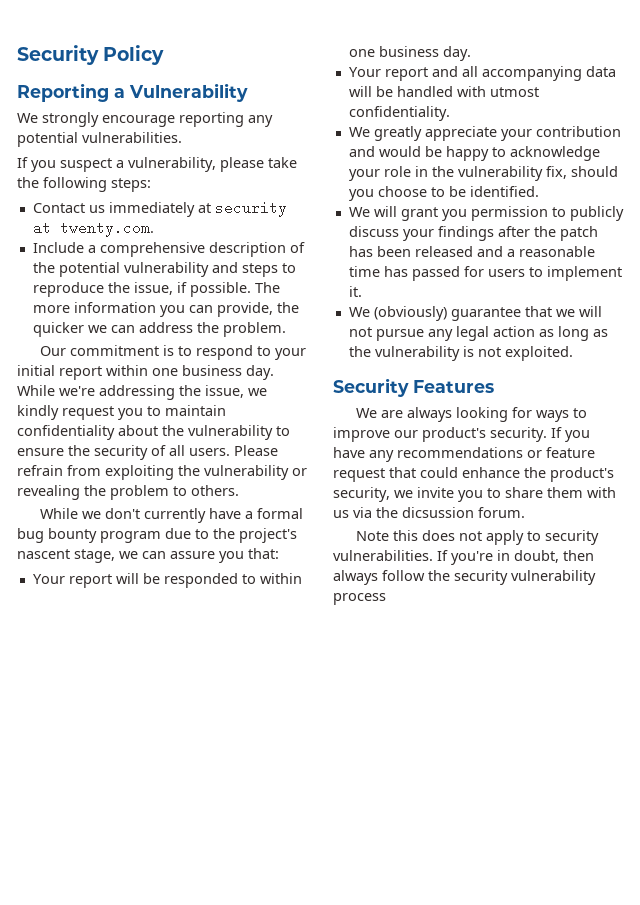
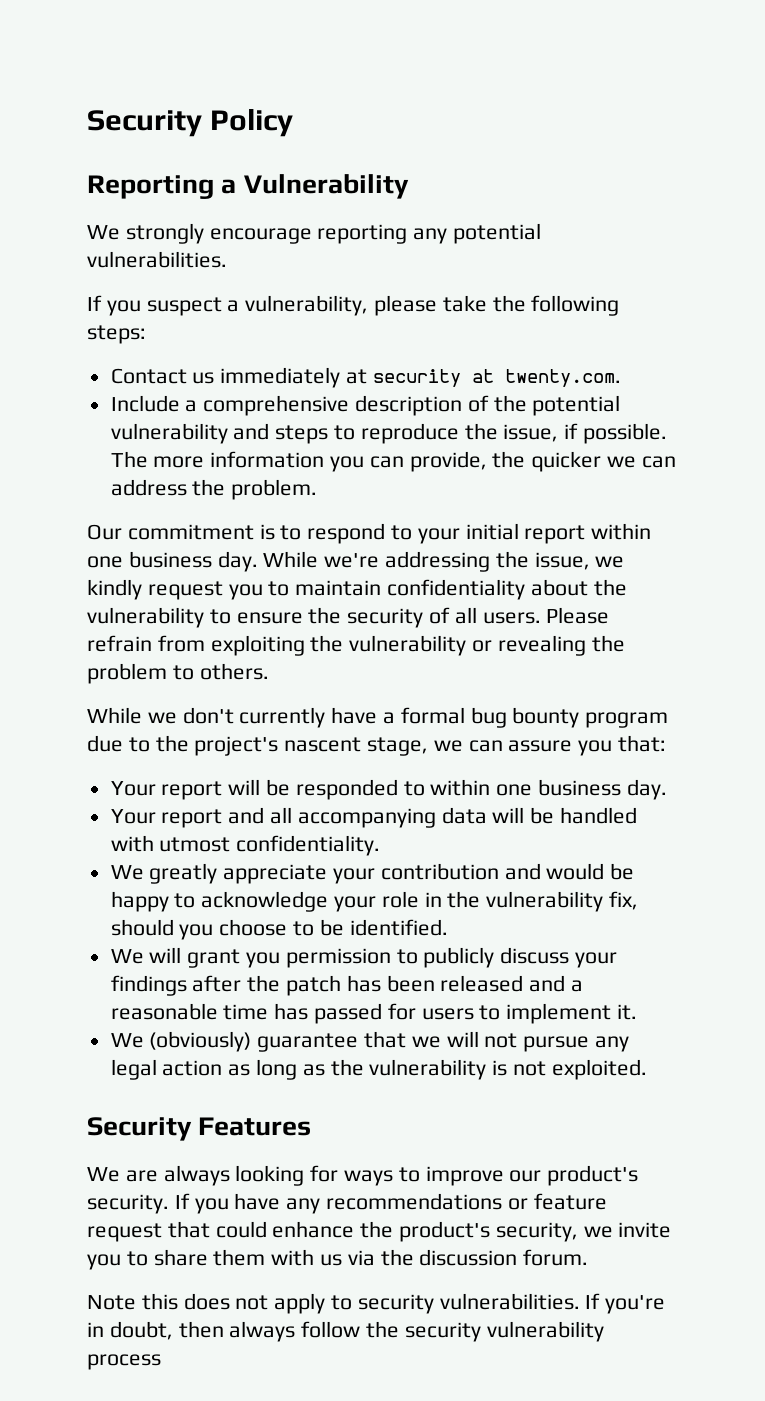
[402,507,474,518] dicsussion -> [419,1249,518,1266] discussion

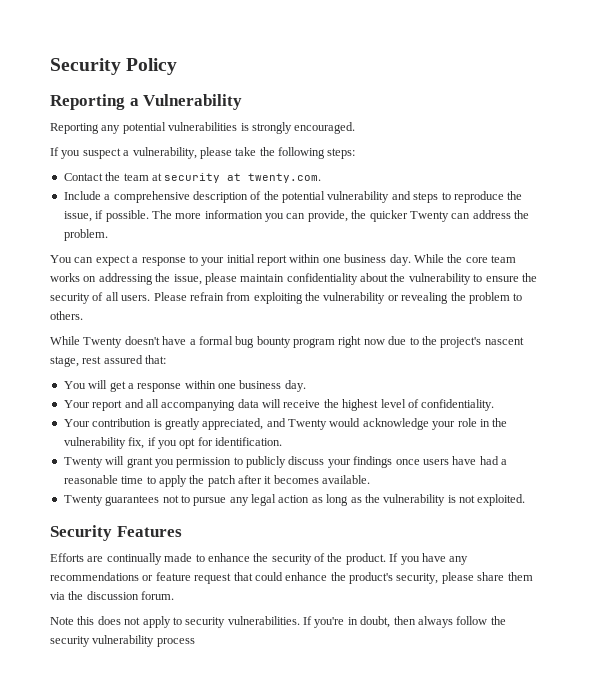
[87,223,542,244] [87,251,227,268] We strongly encourage reporting any potential vulnerabilities. -> [50,122,356,134] Reporting any potential vulnerabilities is strongly encouraged.
[192,367,341,388] us immediately -> [105,172,149,181] the team
[607,456,637,468] we -> [409,211,449,222] Twenty
[87,523,386,544] Our commitment is to respond -> [50,255,186,266] You can expect a response
[324,551,625,572] [87,579,290,600] we're addressing the issue, we kindly request you to -> [447,254,516,263] [50,273,237,285] the core team works on addressing the issue, please
[147,707,326,728] we don't currently -> [83,336,160,348] Twenty doesn't
(669, 720) none -> [338,336,385,348] right now
[433,735,667,756] [110,779,425,800] we can assure you that: // Your report will be responded to -> [82,355,167,364] [63,380,182,392] rest assured that: // You will get a response
[530,807,638,824] [110,835,381,856] [110,863,635,884] [110,891,196,912] be handled with utmost confidentiality. // We greatly appreciate your contribution and would be happy to -> [283,399,495,411] [63,418,361,430] receive the highest level of confidentiality. // Your contribution is greatly appreciated, and Twenty would
[110,919,448,940] [110,949,144,964] should you choose to be identified. // We -> [147,437,282,449] [63,457,103,468] if you opt for identification. // Twenty
[192,975,584,996] [110,1003,638,1024] [110,1031,518,1052] after the patch has been released and a reasonable time has passed for users to implement it. // We (obviously) guarantee that we will not -> [395,456,507,465] [63,475,371,487] [63,495,190,506] once users have had a reasonable time to apply the patch after it becomes available. // Twenty guarantees not to
[87,1165,639,1186] [87,1194,169,1214] We are always looking for ways to improve our product's security. -> [50,553,386,565] Efforts are continually made to enhance the security of the product.
[583,1222,672,1238] [87,1249,343,1270] we invite you to share them with us -> [441,572,533,584] please share them

